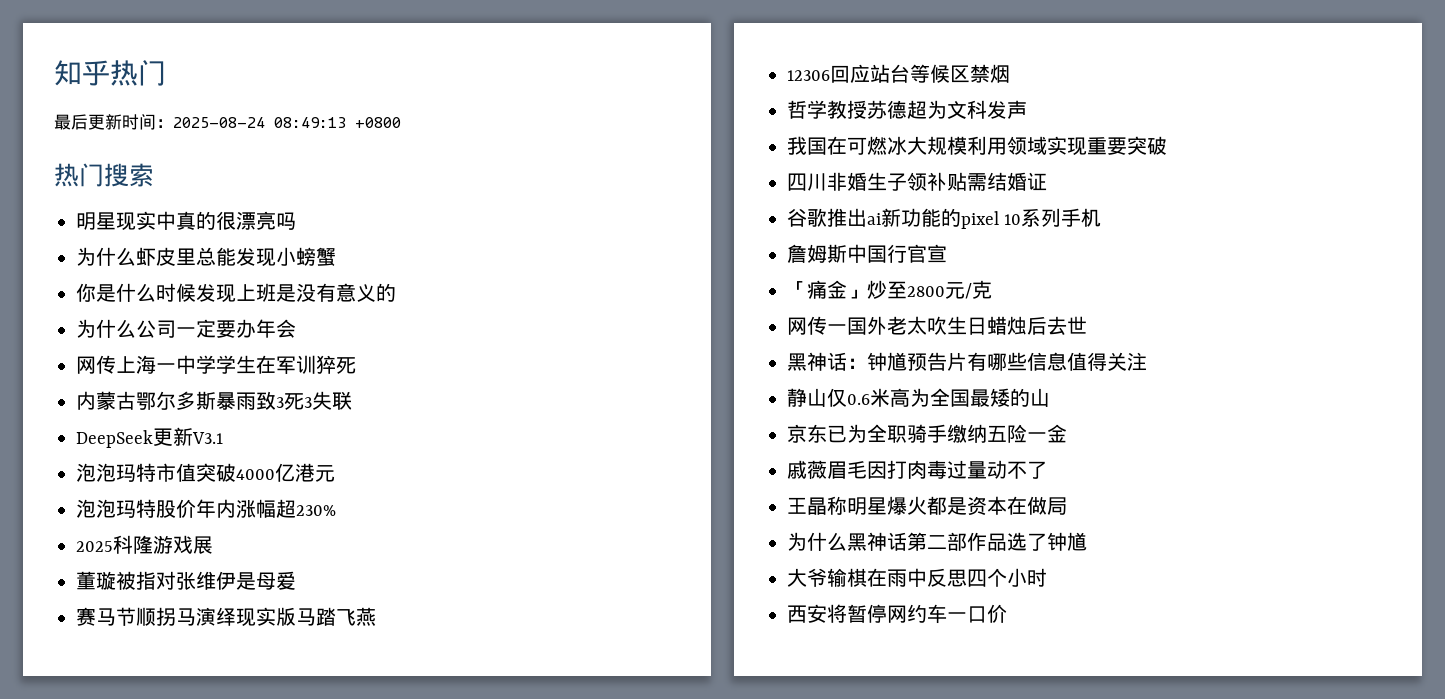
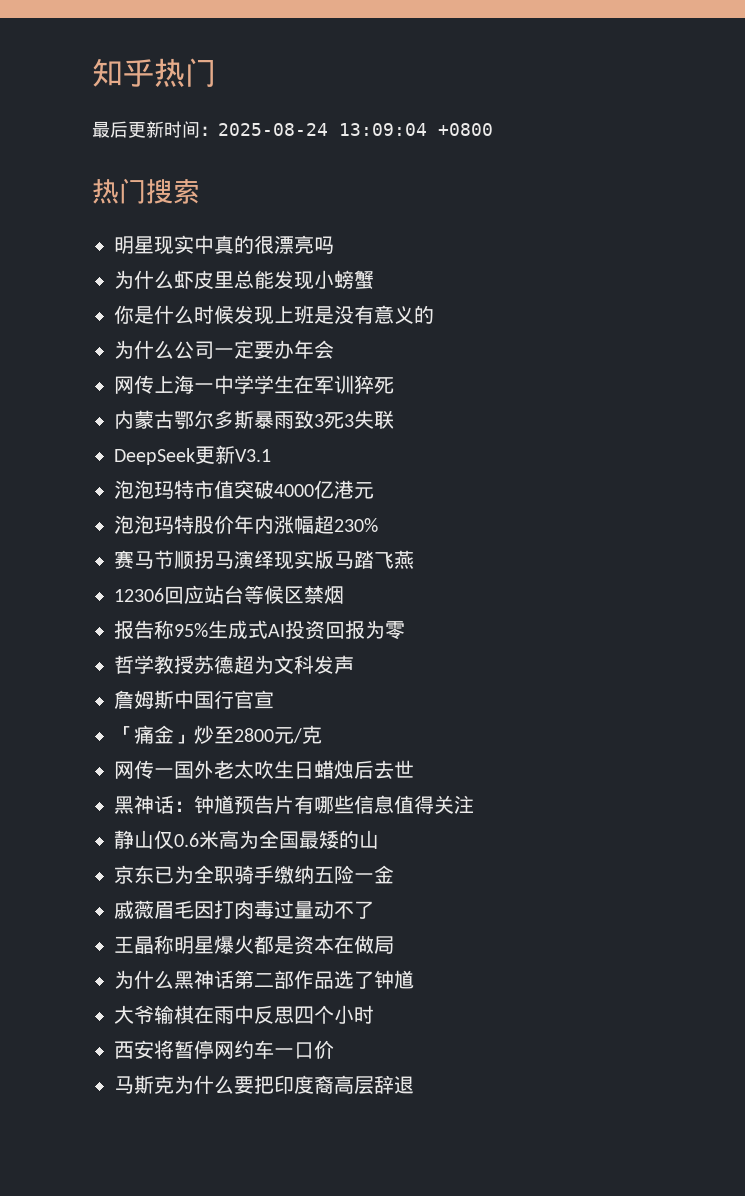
[274,117,346,128] 08:49:13 -> [339,123,427,136] 13:09:04
[76,535,213,554] [76,571,296,590] // 2025科隆游戏展 // 董璇被指对张维伊是母爱 -> (378, 525) none
(1010, 73) none -> [114,620,405,640] // 报告称95%生成式AI投资回报为零
[787,136,1167,156] [787,172,1047,191] [787,208,1102,229] // 我国在可燃冰大规模利用领域实现重要突破 // 四川非婚生子领补贴需结婚证 // 谷歌推出ai新功能的pixel 10系列手机 -> (354, 664) none
(1007, 613) none -> [114,1075,414,1095] // 马斯克为什么要把印度裔高层辞退

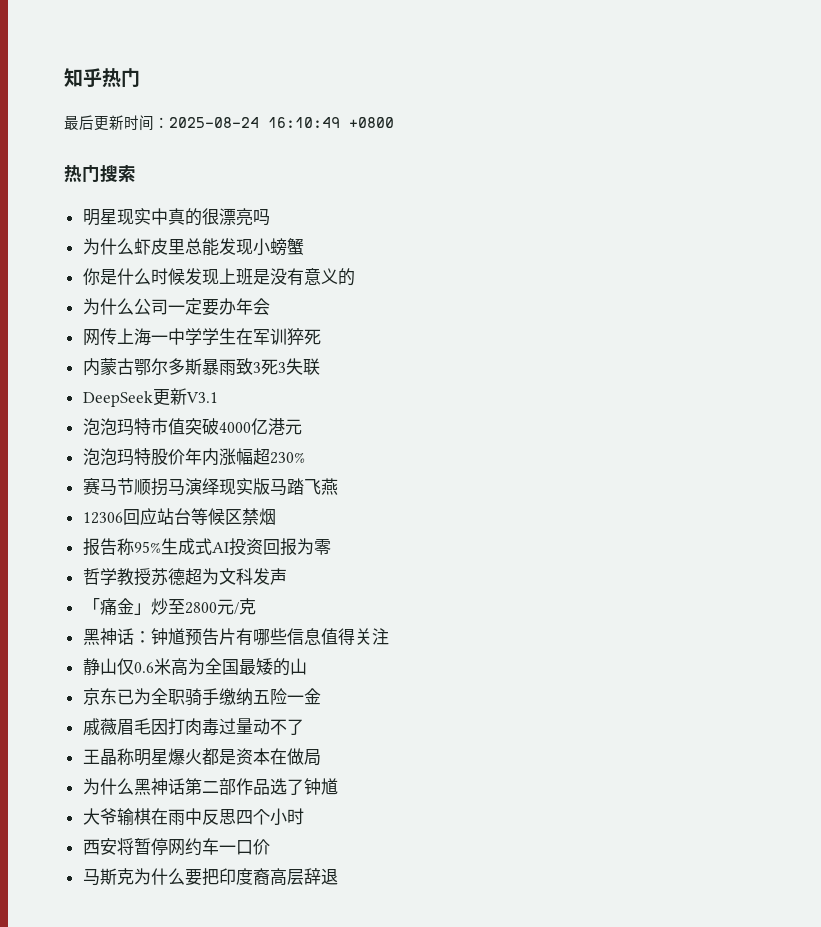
[339,123,427,136] 13:09:04 -> [268,117,340,128] 16:10:49
[114,690,274,709] // 詹姆斯中国行官宣 -> (287, 576) none
[114,760,414,779] // 网传一国外老太吹生日蜡烛后去世 -> (256, 606) none

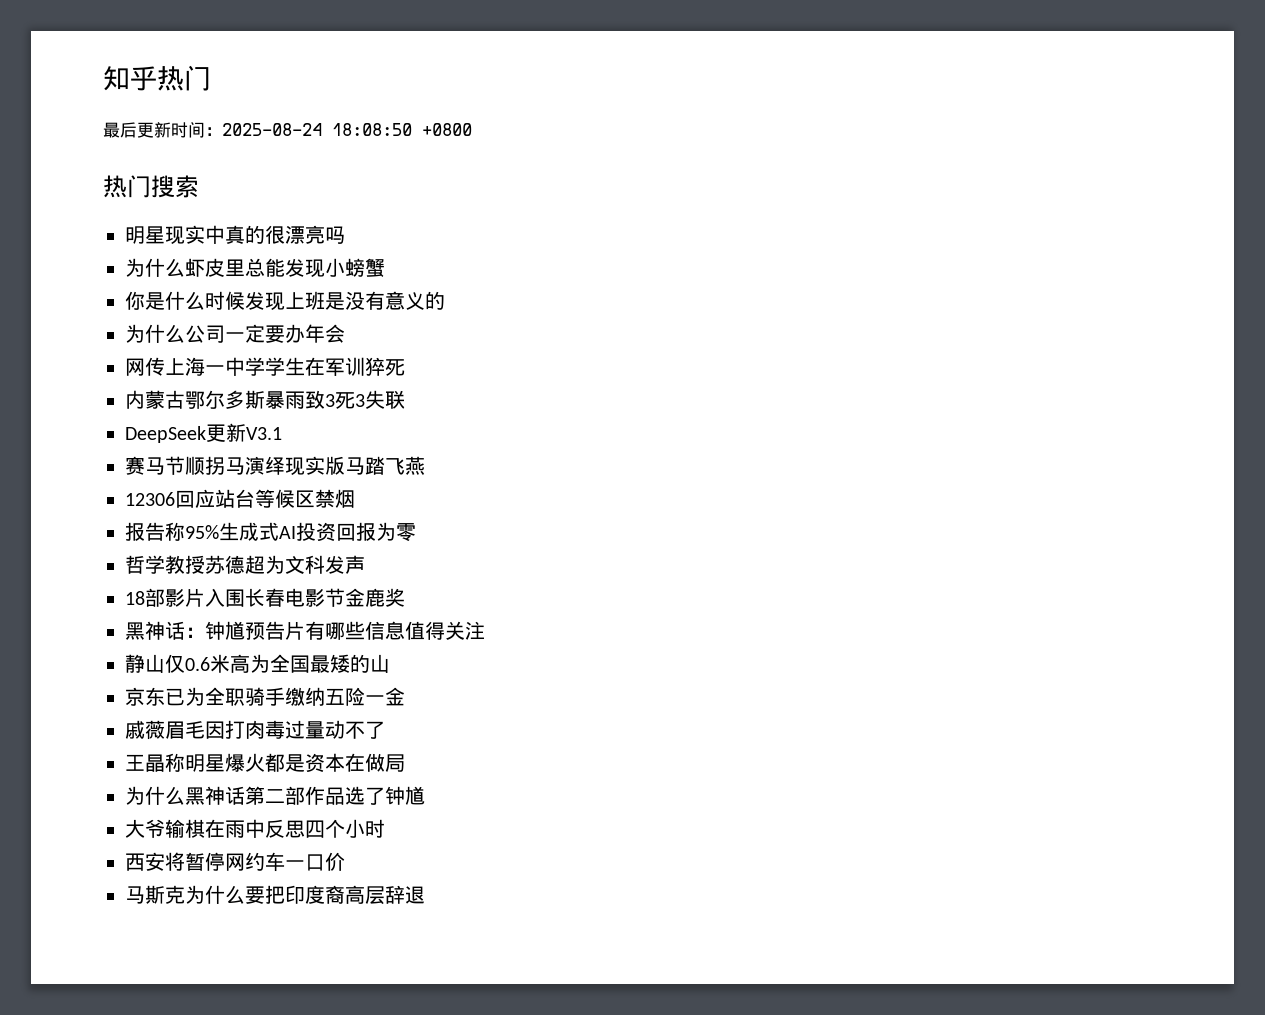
[268,117,340,128] 16:10:49 -> [332,123,412,136] 18:08:50
[82,418,302,436] [82,448,305,466] // 泡泡玛特市值突破4000亿港元 // 泡泡玛特股价年内涨幅超230% -> (282, 433) none
[82,598,256,615] 「痛金」炒至2800元/克 -> [125,588,405,607] 18部影片入围长春电影节金鹿奖

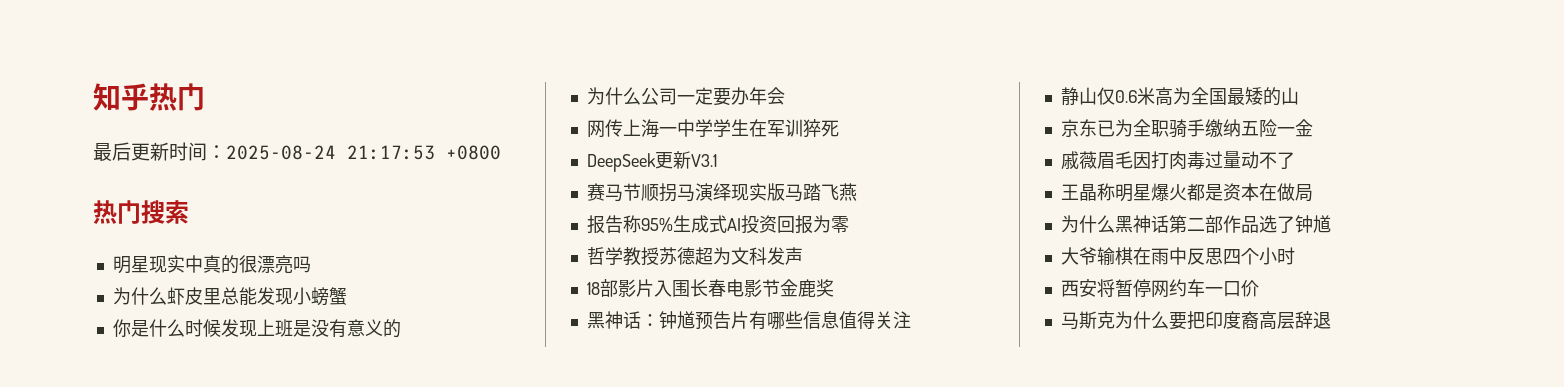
[332,123,412,136] 18:08:50 -> [347,145,435,160] 21:17:53
[125,390,405,409] // 内蒙古鄂尔多斯暴雨致3死3失联 -> (839, 128) none
[125,489,355,508] // 12306回应站台等候区禁烟 -> (857, 192) none

